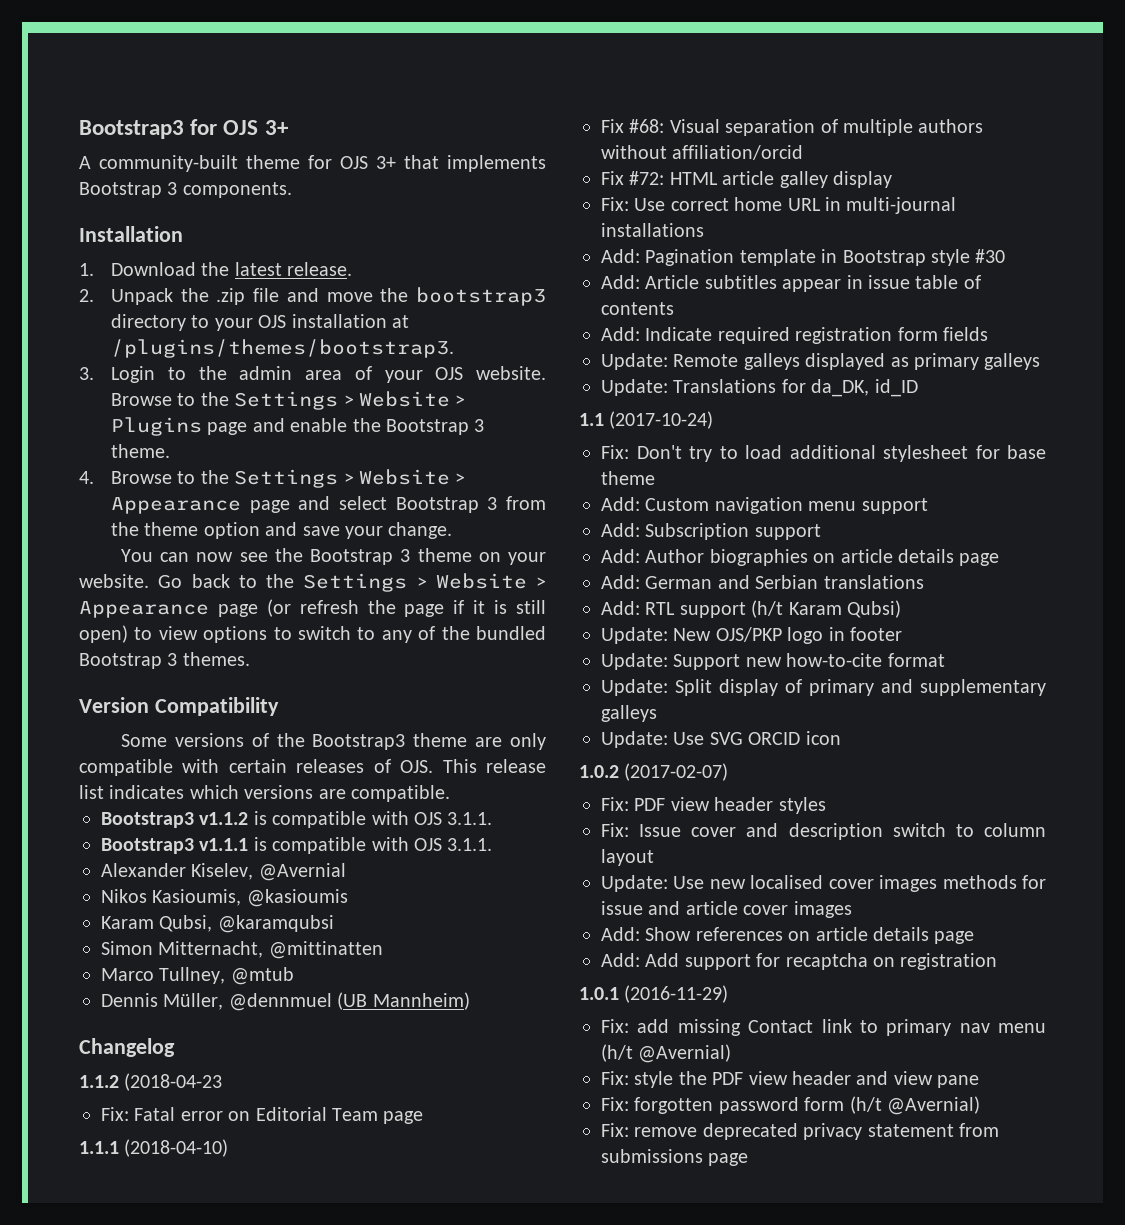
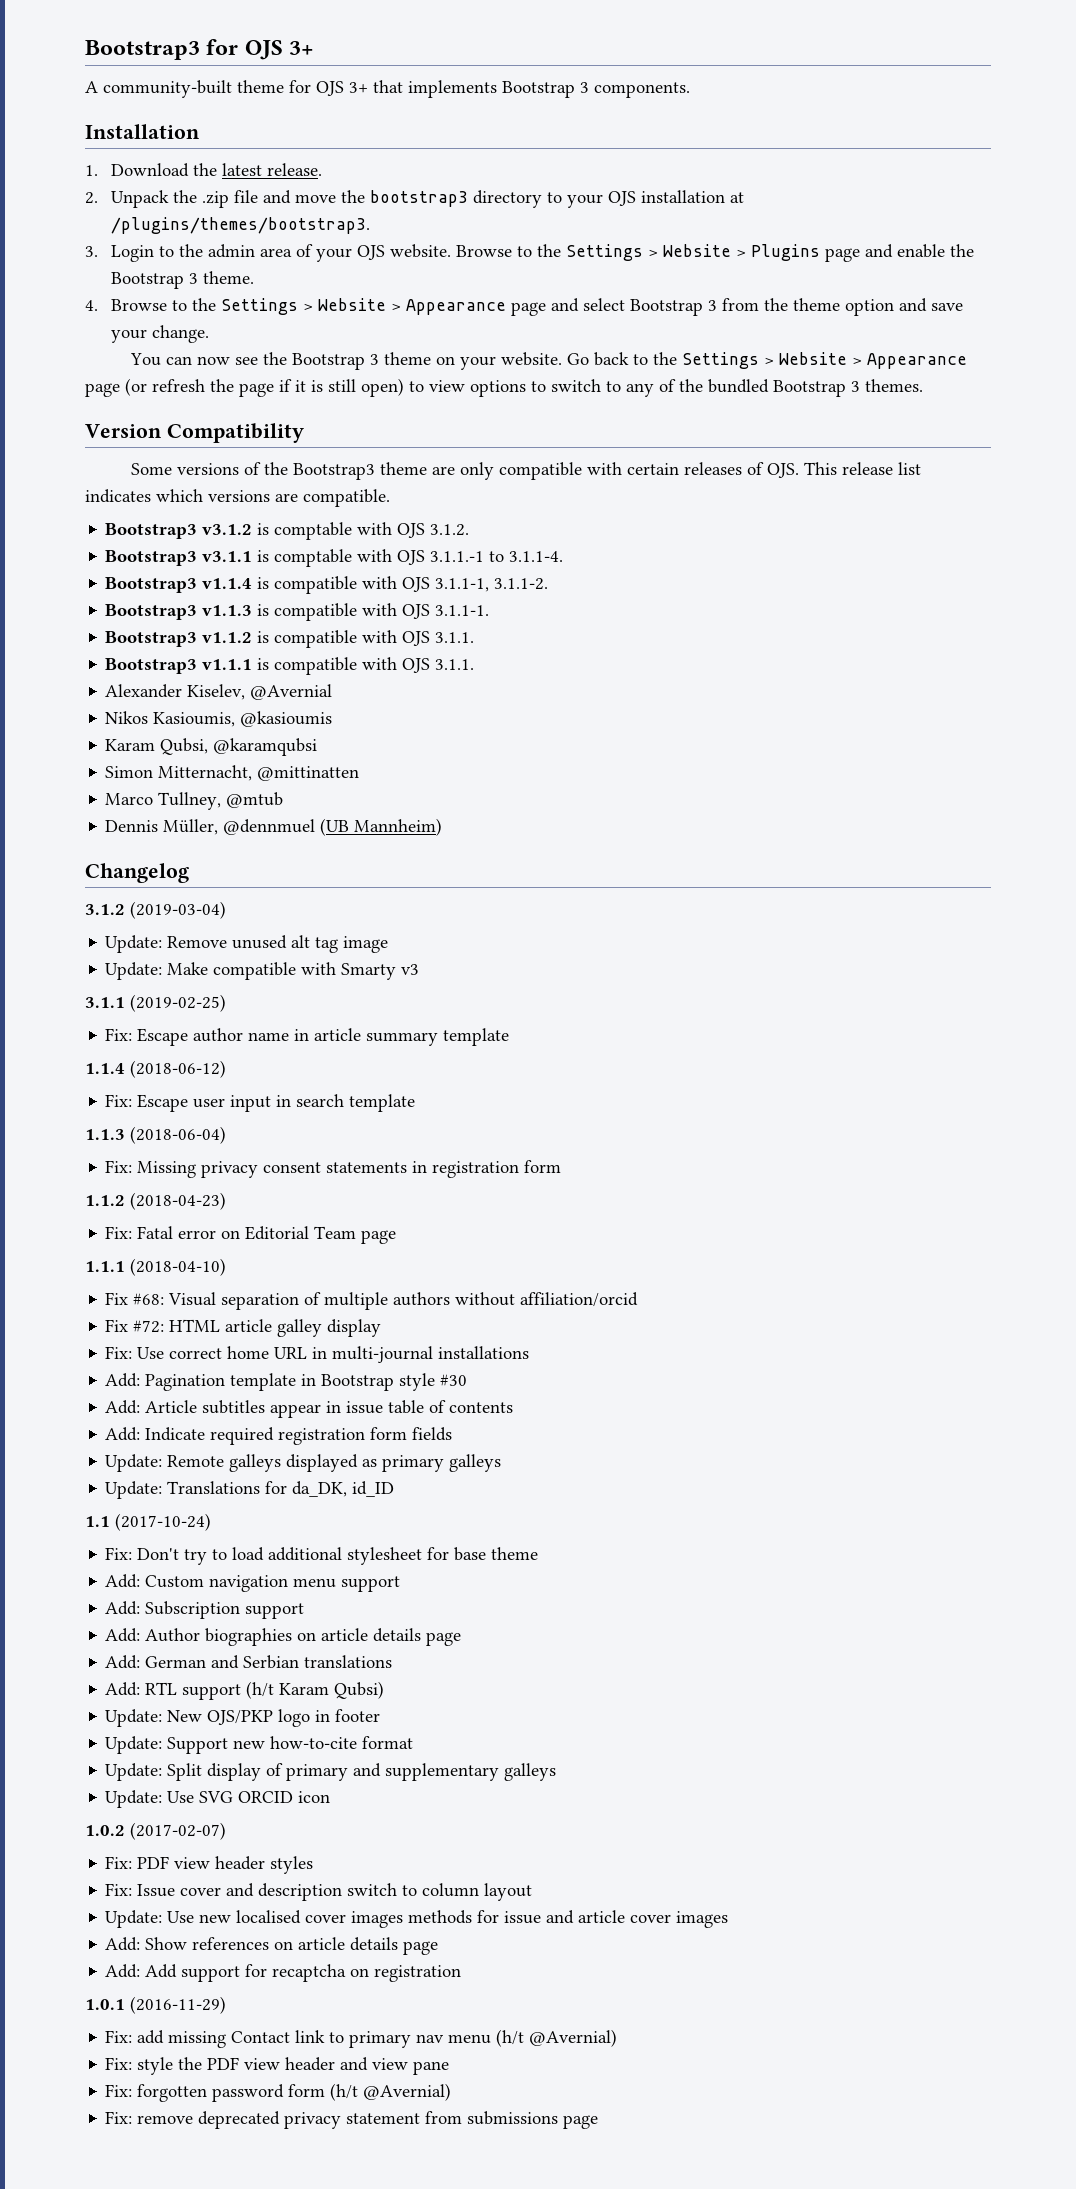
(450, 793) none -> [105,522,470,540] [105,549,564,567] [105,576,549,594] [105,603,490,621] // Bootstrap3 v3.1.2 is comptable with OJS 3.1.2. // Bootstrap3 v3.1.1 is comptable with OJS 3.1.1.-1 to 3.1.1-4. // Bootstrap3 v1.1.4 is compatible with OJS 3.1.1-1, 3.1.1-2. // Bootstrap3 v1.1.3 is compatible with OJS 3.1.1-1.
(175, 1047) none -> [85,901,226,919] [105,935,389,953] [105,962,420,980] [85,994,226,1012] [105,1028,510,1046] [85,1060,226,1078] [105,1094,416,1112] [85,1126,226,1144] [105,1160,562,1178] // 3.1.2 (2019-03-04) // Update: Remove unused alt tag image // Update: Make compatible with Smarty v3 // 3.1.1 (2019-02-25) // Fix: Escape author name in article summary template // 1.1.4 (2018-06-12) // Fix: Escape user input in search template // 1.1.3 (2018-06-04) // Fix: Missing privacy consent statements in registration form
[124,1073,223,1091] (2018-04-23 -> [130,1192,226,1210] (2018-04-23)

